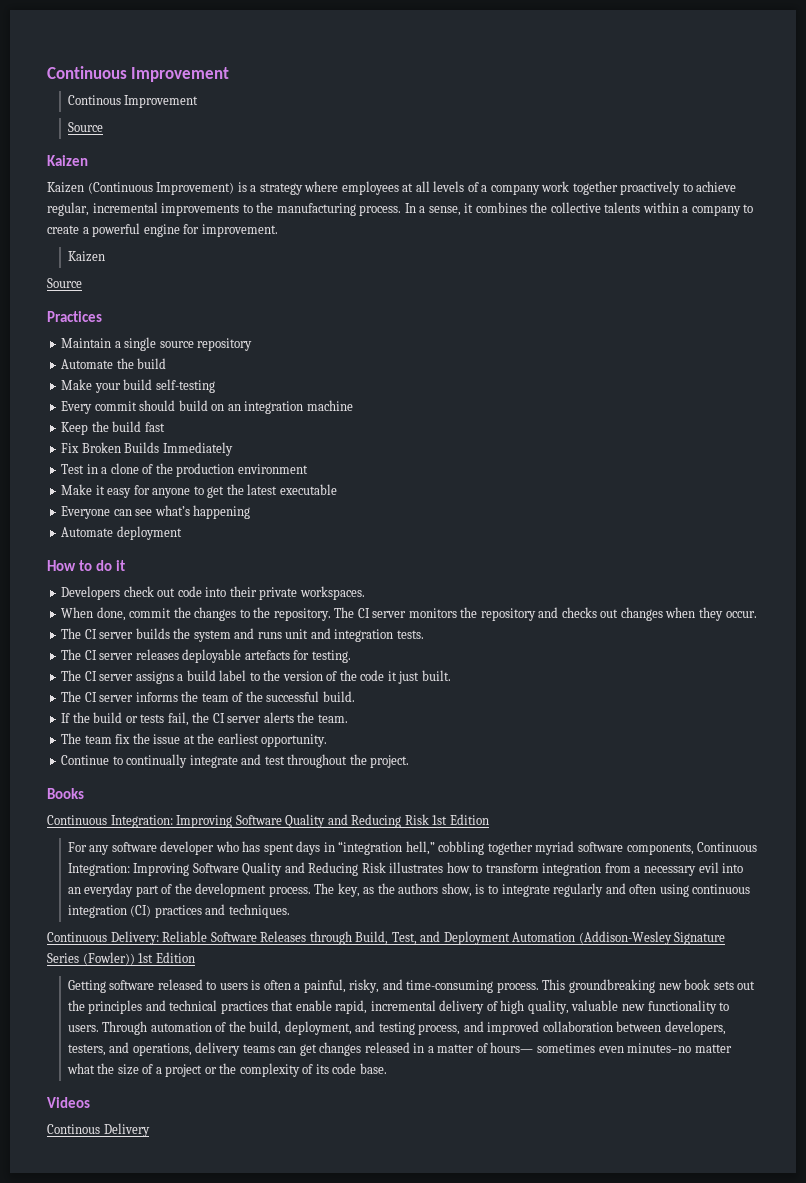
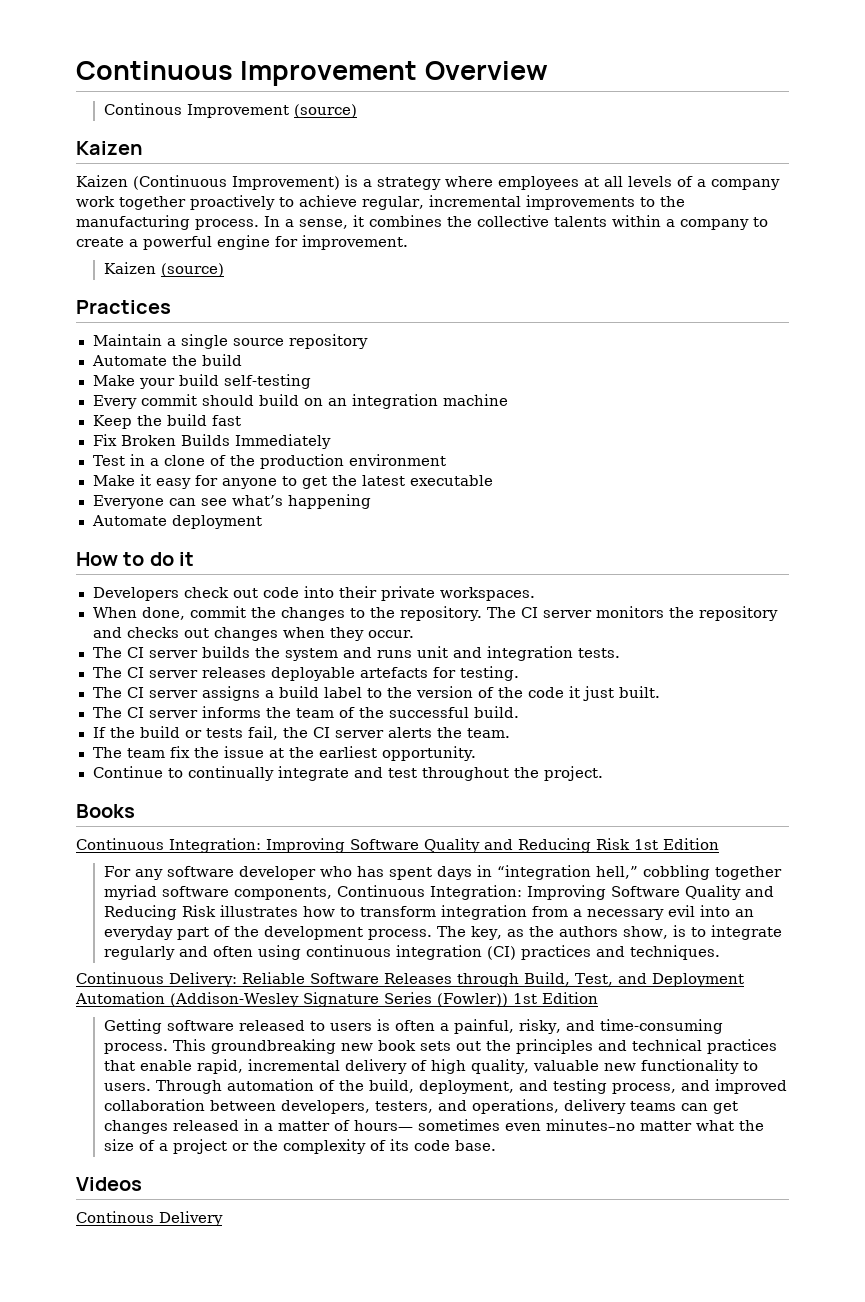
(230, 74) none -> [424,61,548,80] Overview
[67,122,103,132] // Source -> [293,104,357,118] (source)
[47,278,82,288] // Source -> [160,263,224,277] (source)

